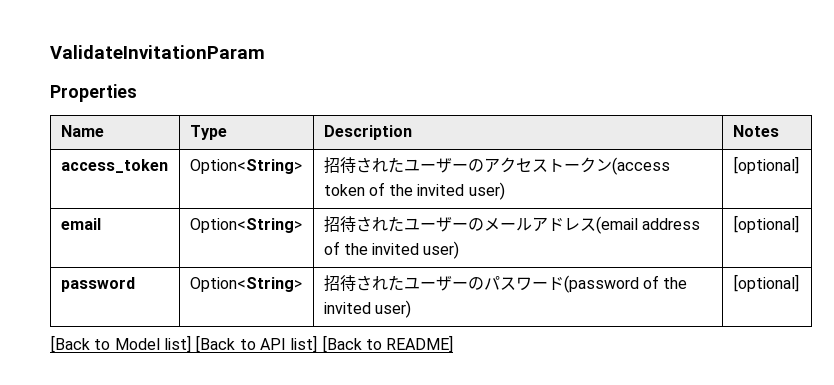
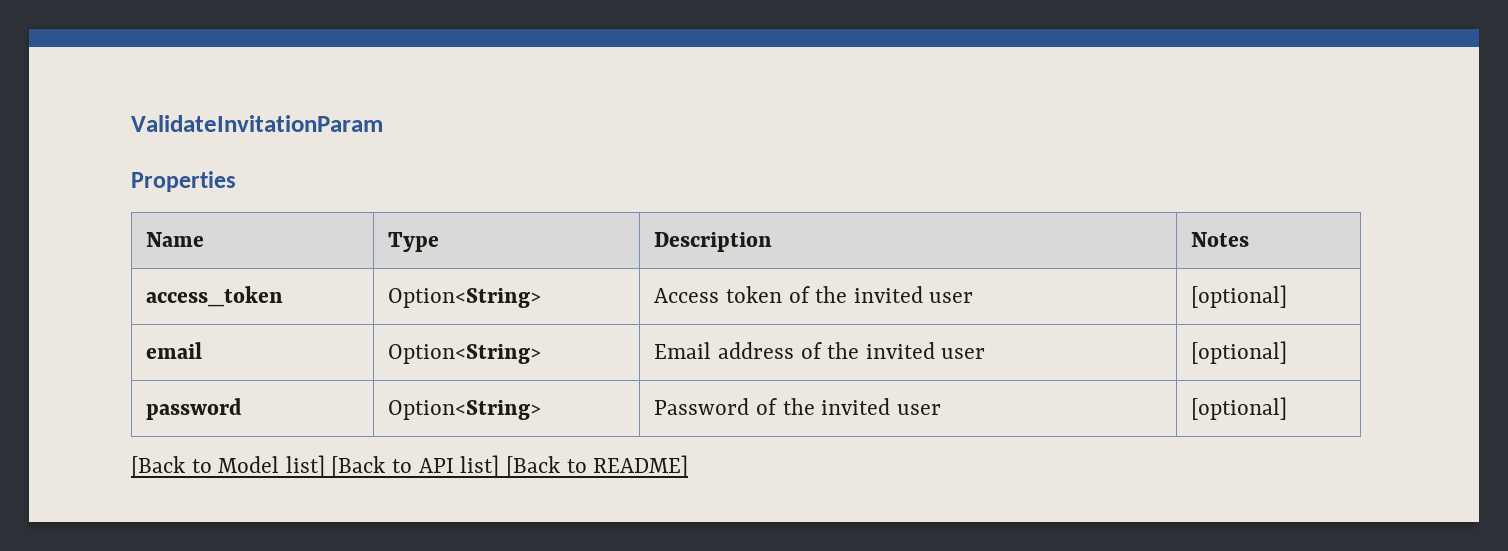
[323,157,670,175] 招待されたユーザーのアクセストークン(access -> [654,288,720,303] Access
[468,182,505,200] user) -> [929,292,974,303] user
[323,216,638,234] 招待されたユーザーのメールアドレス(email -> [654,342,712,359] Email
[423,241,460,259] user) -> [941,348,986,359] user
[323,275,688,293] [323,300,411,318] 招待されたユーザーのパスワード(password of the invited user) -> [654,398,941,415] Password of the invited user

